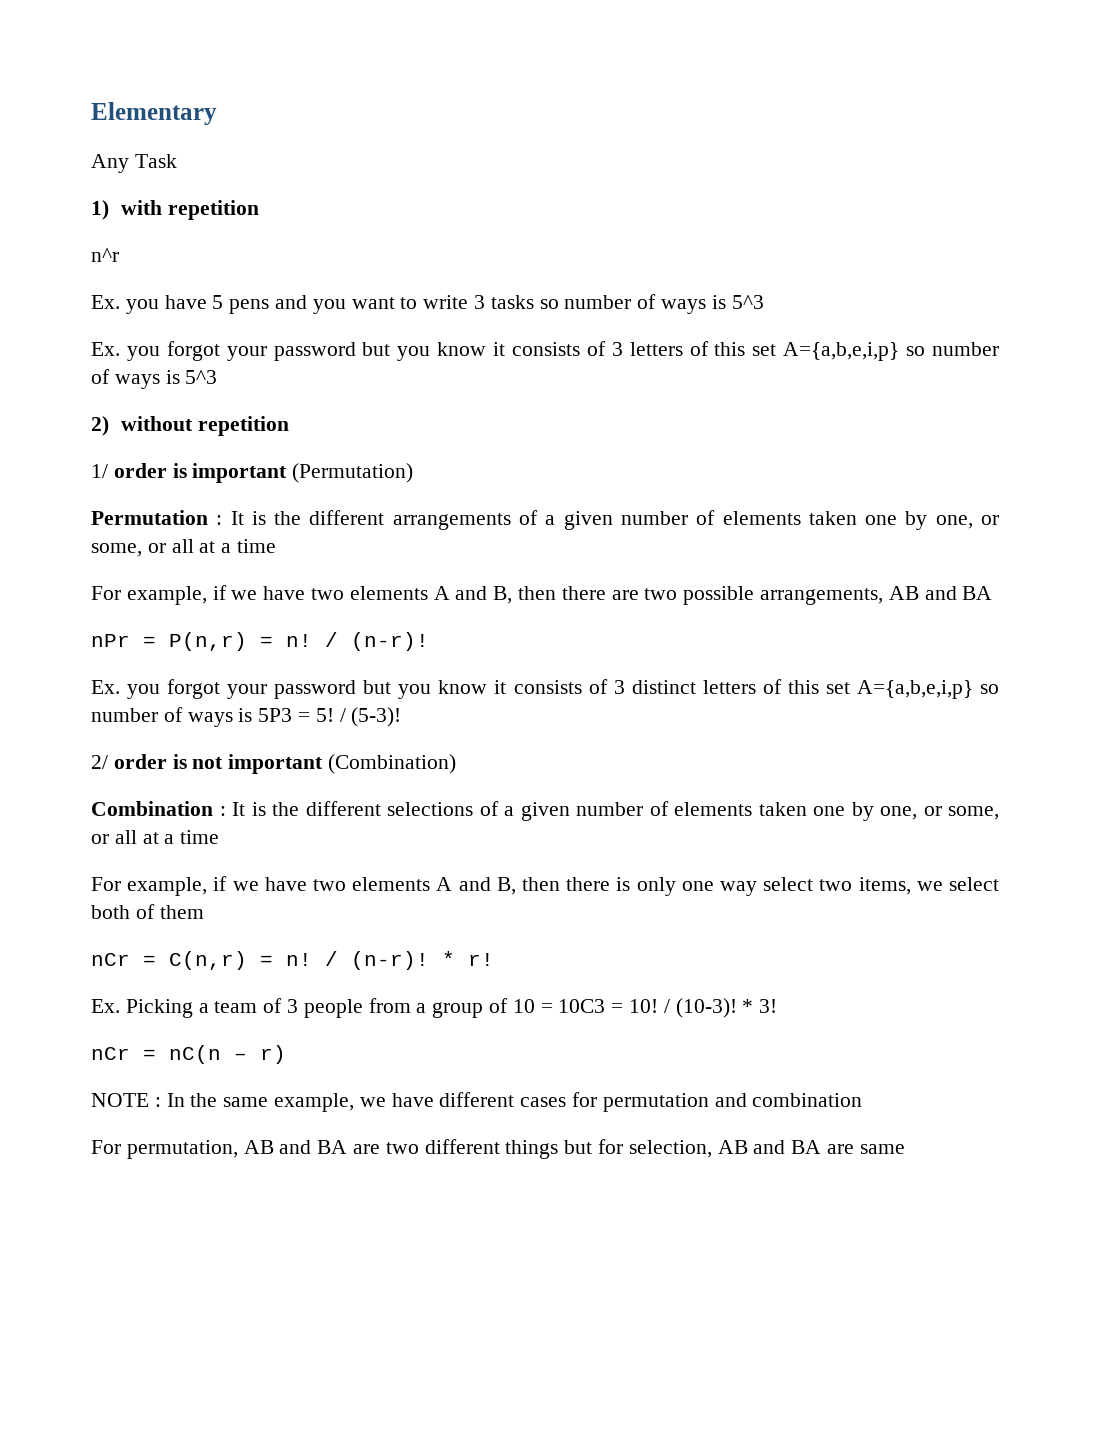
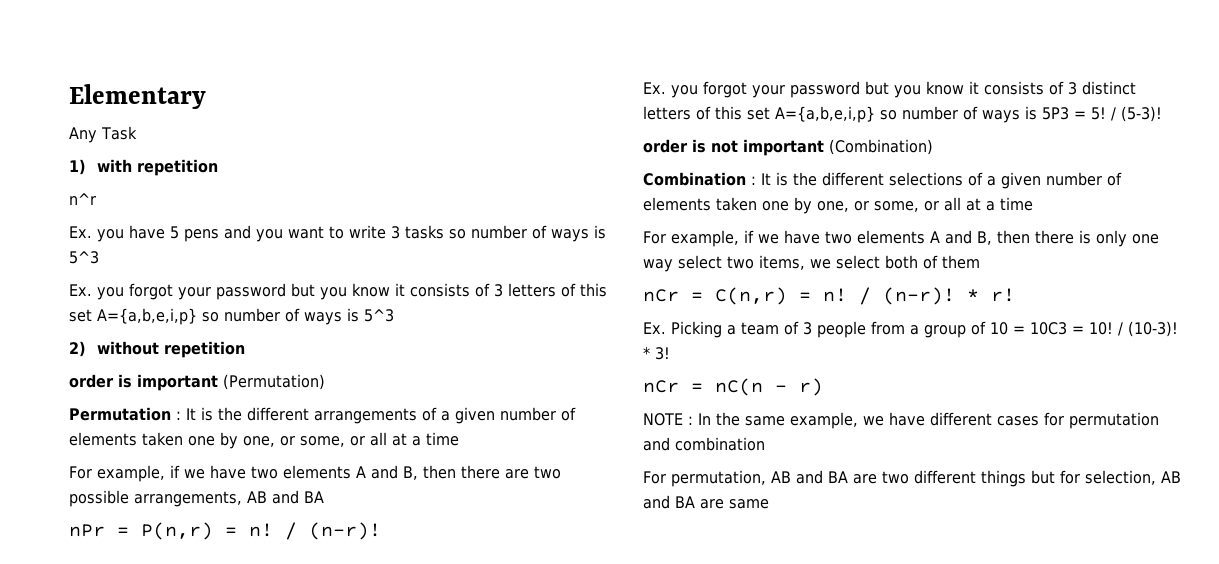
[91,464,108,478] 1/ -> (245, 349) none
[91,755,108,769] 2/ -> (1162, 114) none

